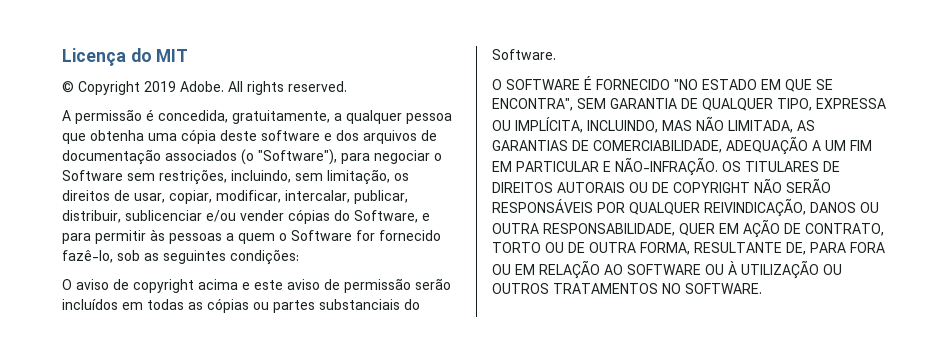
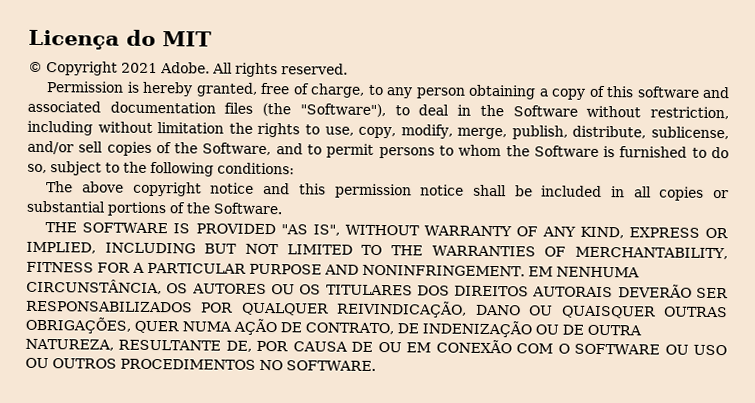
[144,81,176,92] 2019 -> [121,62,158,74] 2021
[62,109,452,124] [62,129,437,144] [62,149,442,165] [62,169,409,185] [62,190,408,204] [62,209,430,224] [62,229,441,244] [62,249,299,265] [62,278,451,293] [62,298,420,313] [492,49,556,60] [492,76,833,92] [492,98,886,111] [492,116,815,133] [492,136,872,155] [492,157,718,176] A permissão é concedida, gratuitamente, a qualquer pessoa que obtenha uma cópia deste software e dos arquivos de documentação associados (o "Software"), para negociar o Software sem restrições, incluindo, sem limitação, os direitos de usar, copiar, modificar, intercalar, publicar, distribuir, sublicenciar e/ou vender cópias do Software, e para permitir às pessoas a quem o Software for fornecido fazê-lo, sob as seguintes condições: // O aviso de copyright acima e este aviso de permissão serão incluídos em todas as cópias ou partes substanciais do Software. // O SOFTWARE É FORNECIDO "NO ESTADO EM QUE SE ENCONTRA", SEM GARANTIA DE QUALQUER TIPO, EXPRESSA OU IMPLÍCITA, INCLUINDO, MAS NÃO LIMITADA, AS GARANTIAS DE COMERCIABILIDADE, ADEQUAÇÃO A UM FIM EM PARTICULAR E NÃO-INFRAÇÃO. -> [46,81,730,100] [27,100,730,120] [27,120,729,140] [27,140,729,159] [27,161,295,177] [46,181,730,201] [26,200,282,217] [45,222,729,239] [26,241,729,260] [26,261,640,278] [26,278,295,295] Permission is hereby granted, free of charge, to any person obtaining a copy of this software and associated documentation files (the "Software"), to deal in the Software without restriction, including without limitation the rights to use, copy, modify, merge, publish, distribute, sublicense, and/or sell copies of the Software, and to permit persons to whom the Software is furnished to do so, subject to the following conditions: // The above copyright notice and this permission notice shall be included in all copies or substantial portions of the Software. // THE SOFTWARE IS PROVIDED "AS IS", WITHOUT WARRANTY OF ANY KIND, EXPRESS OR IMPLIED, INCLUDING BUT NOT LIMITED TO THE WARRANTIES OF MERCHANTABILITY, FITNESS FOR A PARTICULAR PURPOSE AND NONINFRINGEMENT. EM NENHUMA CIRCUNSTÂNCIA, OS AUTORES OU
[823,161,840,172] DE -> [416,285,450,296] DOS
[629,178,831,193] [492,198,879,217] [492,223,739,236] OU DE COPYRIGHT NÃO SERÃO RESPONSÁVEIS POR QUALQUER REIVINDICAÇÃO, DANOS OU OUTRA RESPONSABILIDADE, QUER EM -> [617,284,728,299] [26,300,728,319] [25,316,232,334] DEVERÃO SER RESPONSABILIZADOS POR QUALQUER REIVINDICAÇÃO, DANO OU QUAISQUER OUTRAS OBRIGAÇÕES, QUER NUMA
[492,242,541,253] TORTO -> [397,320,532,338] DE INDENIZAÇÃO
[640,242,690,255] FORMA, -> [25,338,114,351] NATUREZA,
[810,242,885,253] [492,260,819,279] PARA FORA OU EM RELAÇÃO AO SOFTWARE OU À UTILIZAÇÃO -> [256,339,727,356] POR CAUSA DE OU EM CONEXÃO COM O SOFTWARE OU USO
[553,283,658,294] TRATAMENTOS -> [120,358,256,370] PROCEDIMENTOS

